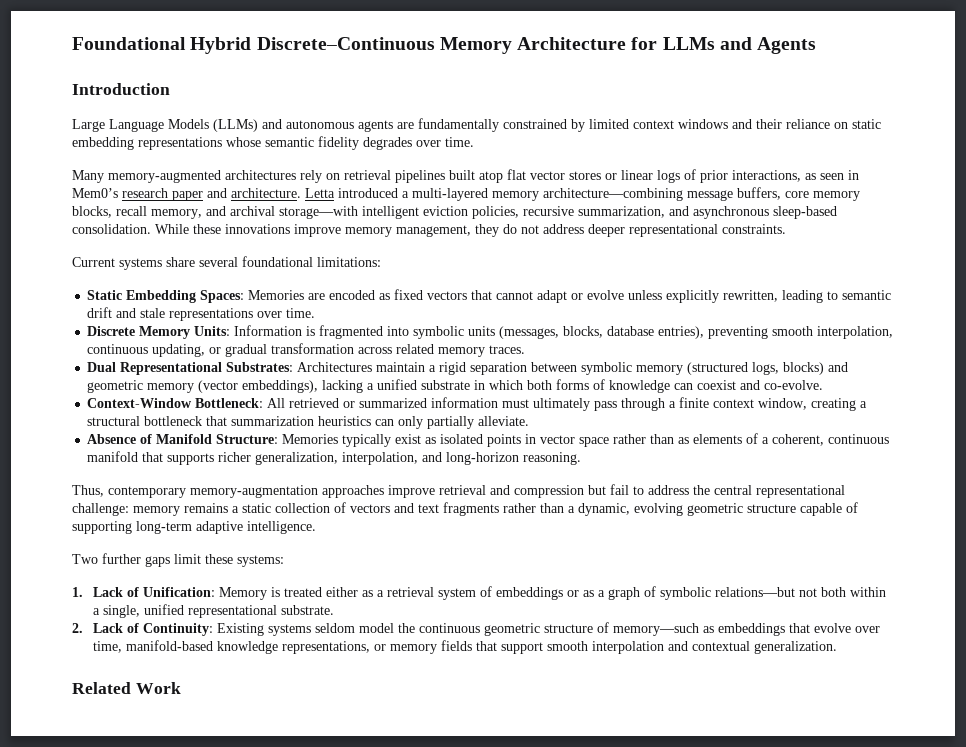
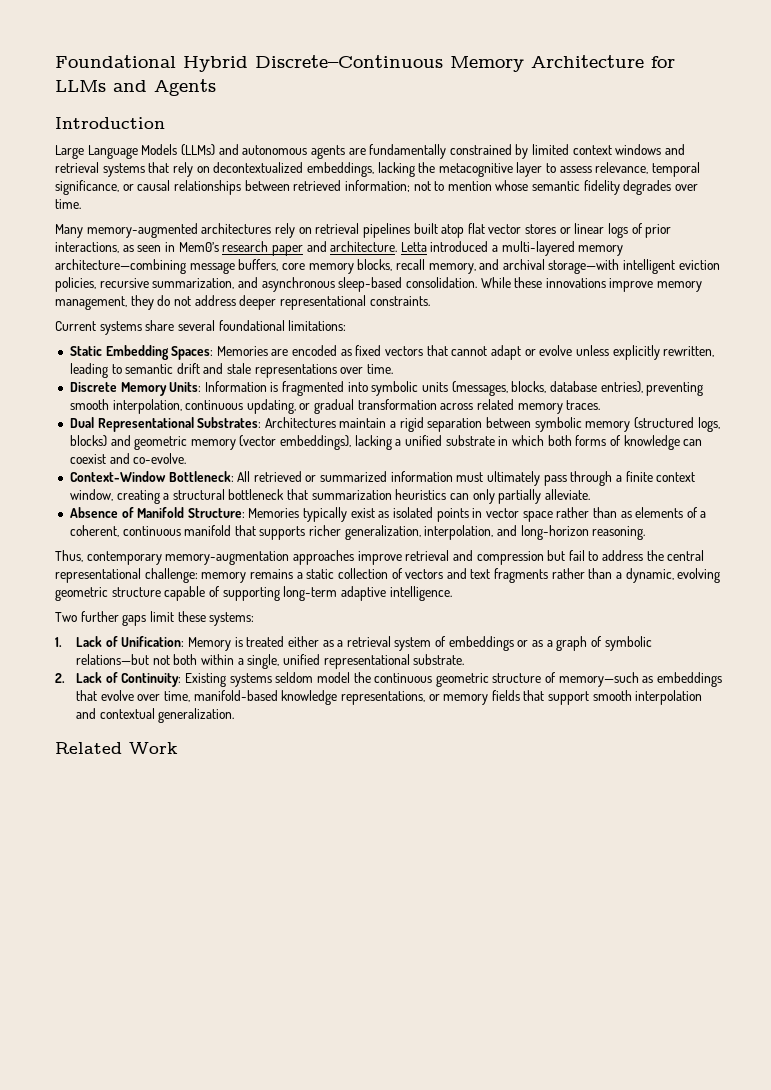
[756,119,881,129] [72,137,222,150] their reliance on static embedding representations -> [55,162,701,177] [55,180,492,195] retrieval systems that rely on decontextualized embeddings, lacking the metacognitive layer to assess relevance, temporal significance, or causal relationships between retrieved information; not to mention

